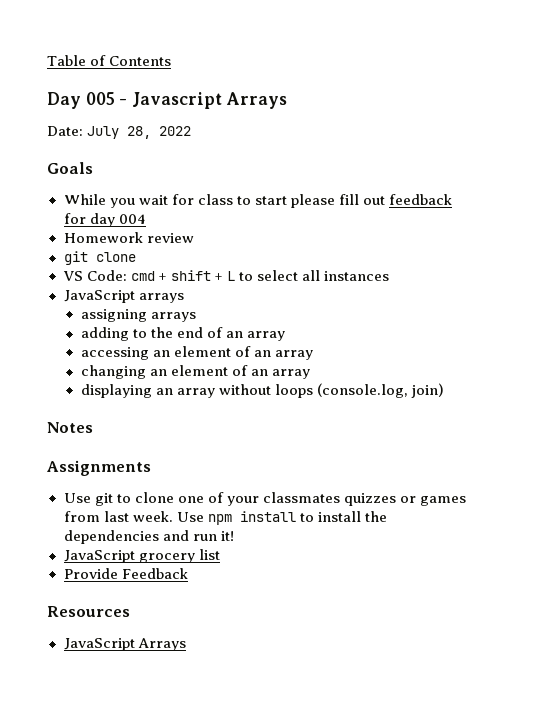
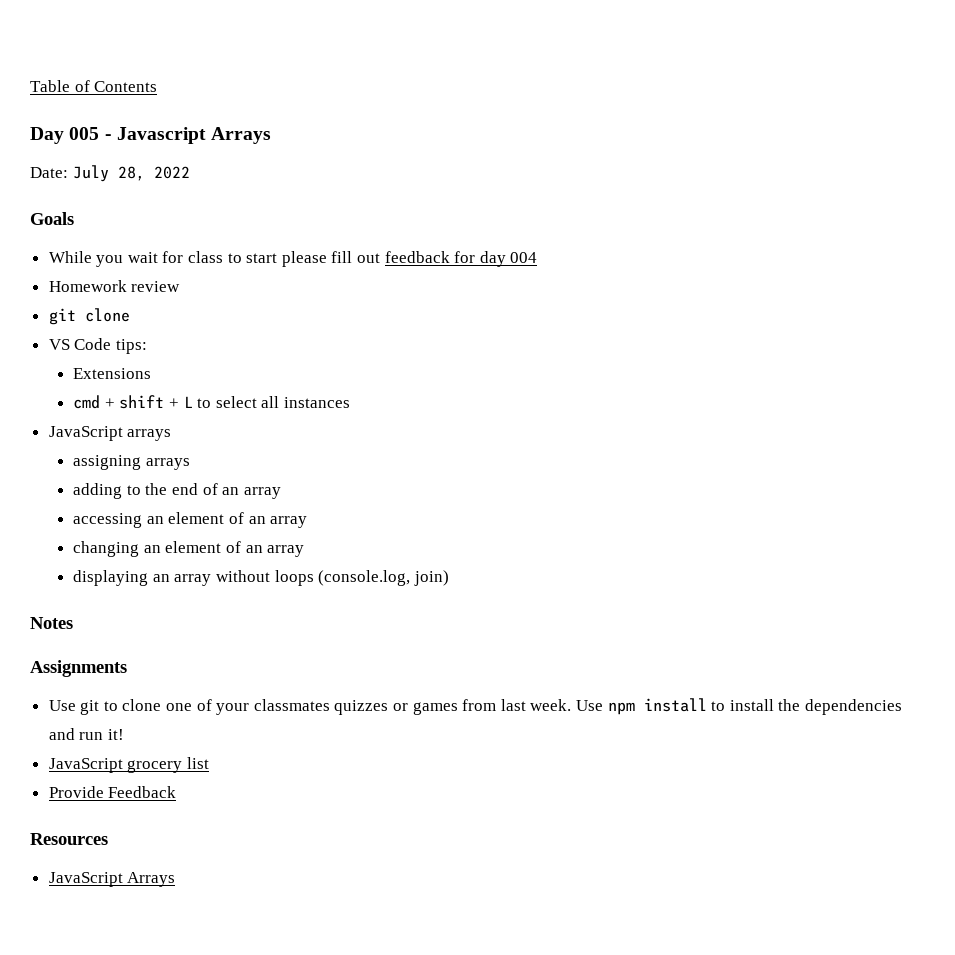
[86,270,127,281] Code: -> [74,338,147,354] [73,368,152,379] Code tips: // Extensions //

